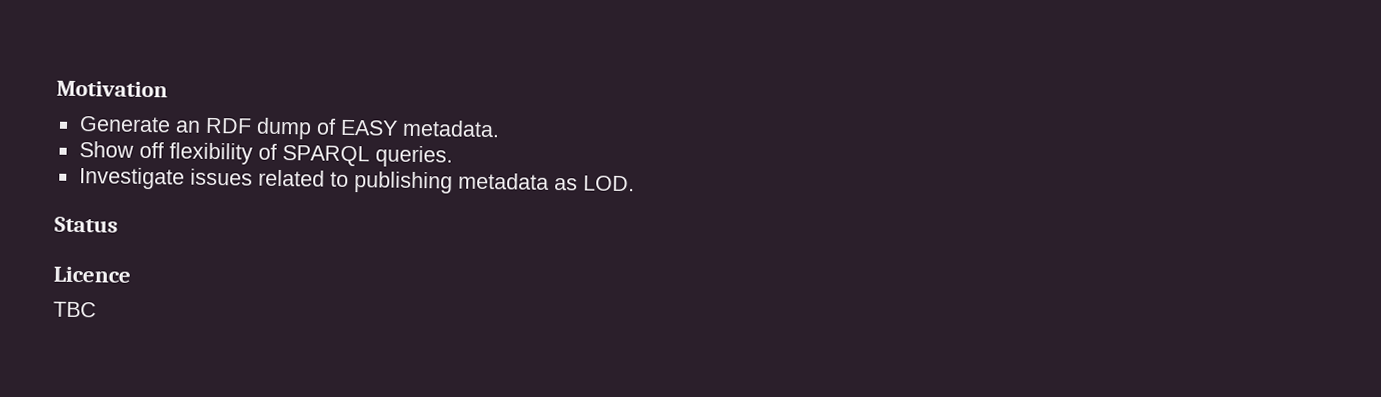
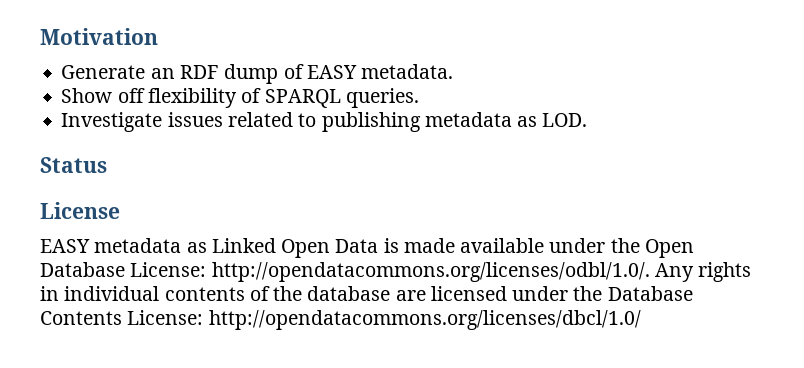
[53,266,131,283] [53,301,97,318] Licence // TBC -> [40,202,120,219] [40,238,694,258] [40,262,752,282] [40,286,693,301] [40,310,641,330] License // EASY metadata as Linked Open Data is made available under the Open Database License: http://opendatacommons.org/licenses/odbl/1.0/. Any rights in individual contents of the database are licensed under the Database Contents License: http://opendatacommons.org/licenses/dbcl/1.0/

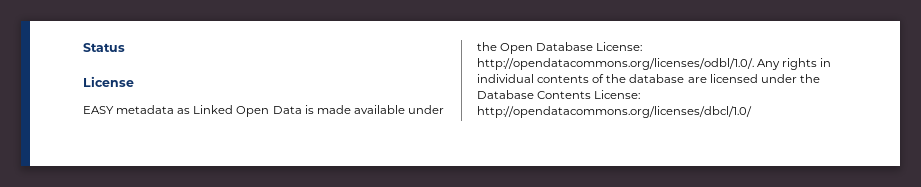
[40,28,158,45] [61,64,454,84] [61,88,419,108] [61,112,588,132] Motivation // Generate an RDF dump of EASY metadata. // Show off flexibility of SPARQL queries. // Investigate issues related to publishing metadata as LOD. // -> (83, 47) none

